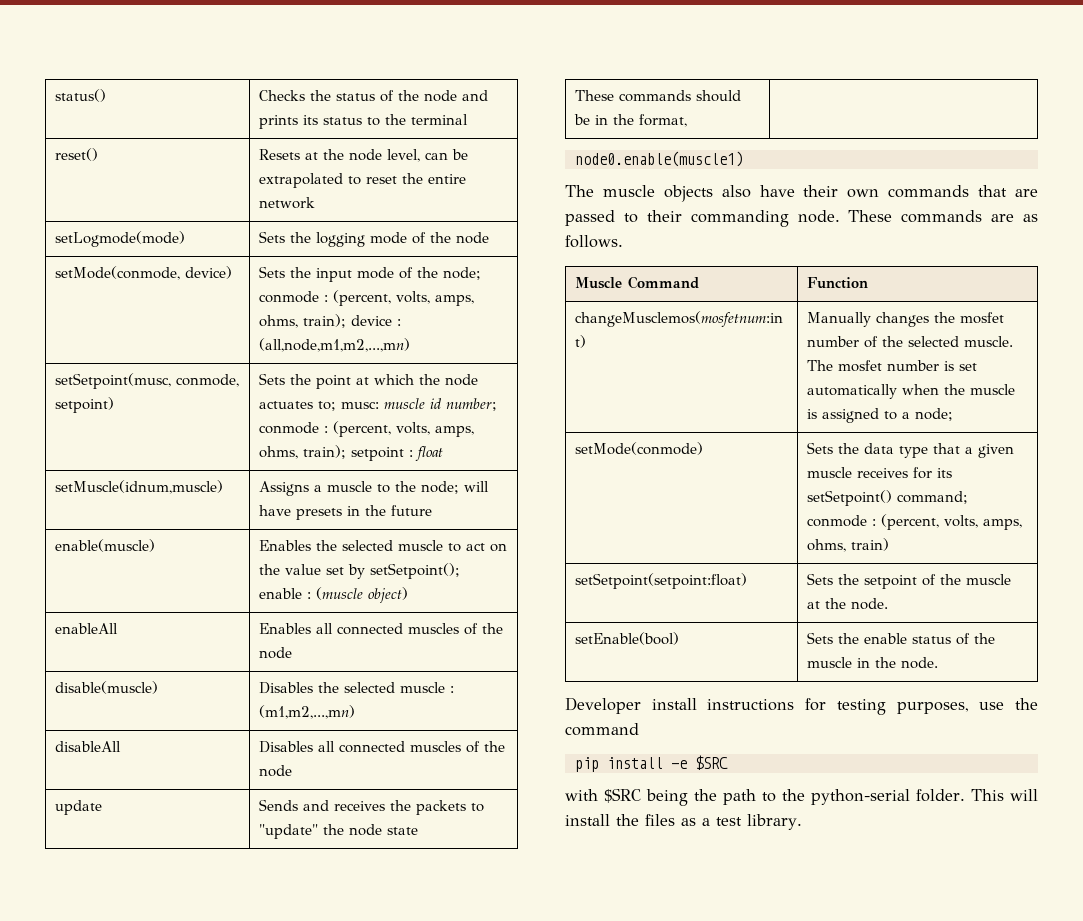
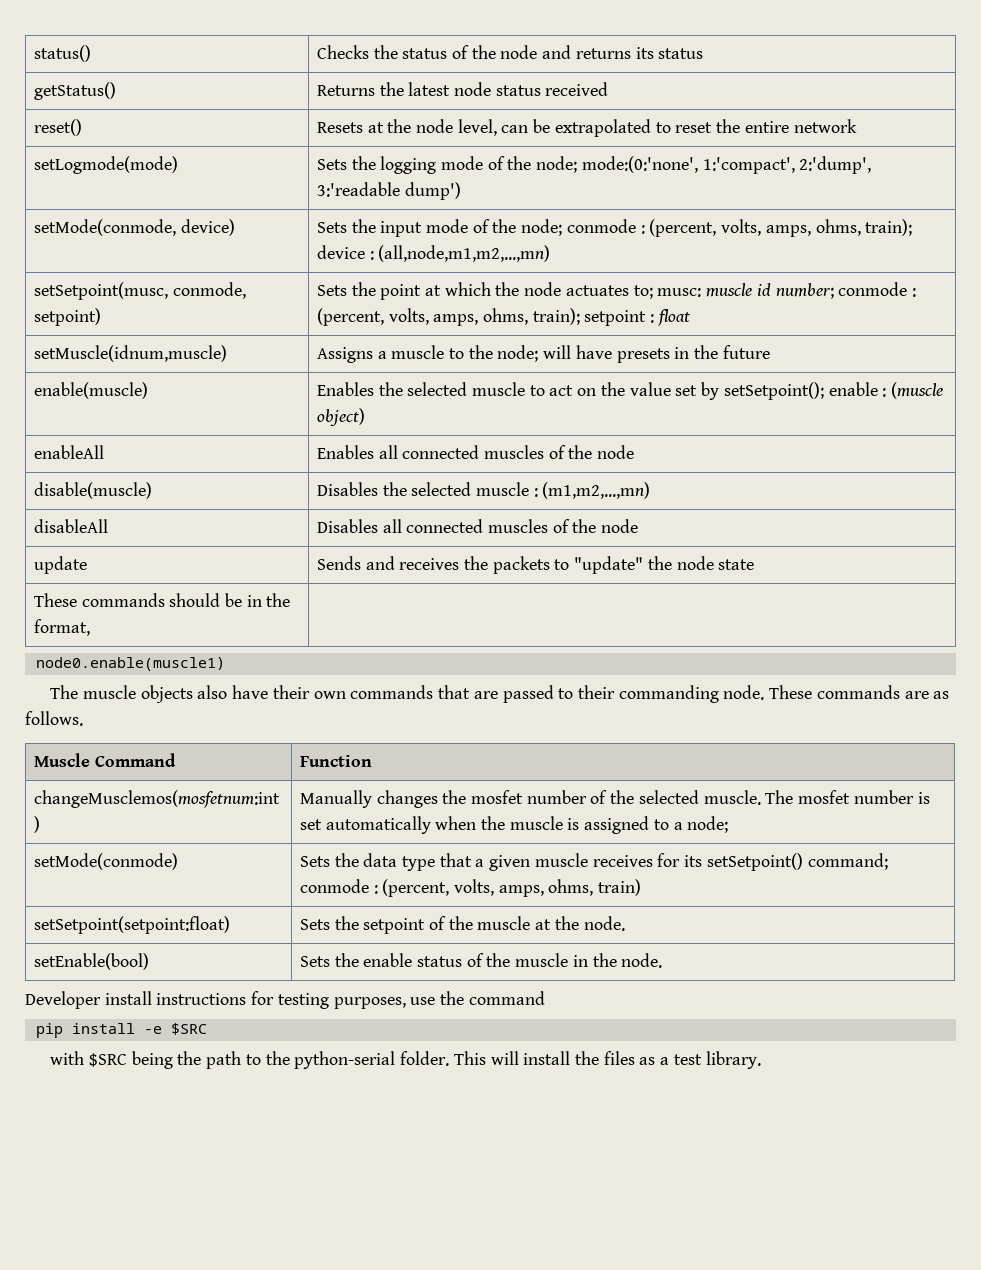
[259,115,299,129] prints -> [575,48,631,59] returns
[367,114,469,126] to the terminal -> [33,82,116,100] [316,82,609,96] // getStatus() | Returns the latest node status received
[456,232,490,244] node -> [536,156,872,174] [316,182,461,200] node; mode:(0:'none', 1:'compact', 2:'dump', 3:'readable dump')

